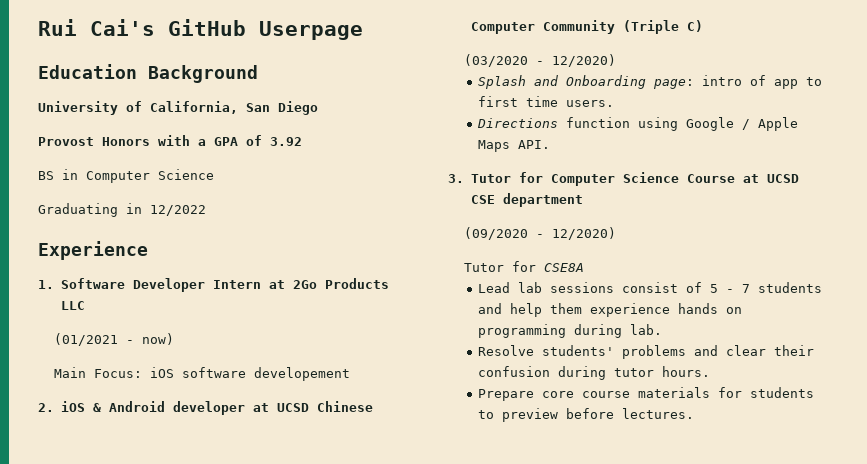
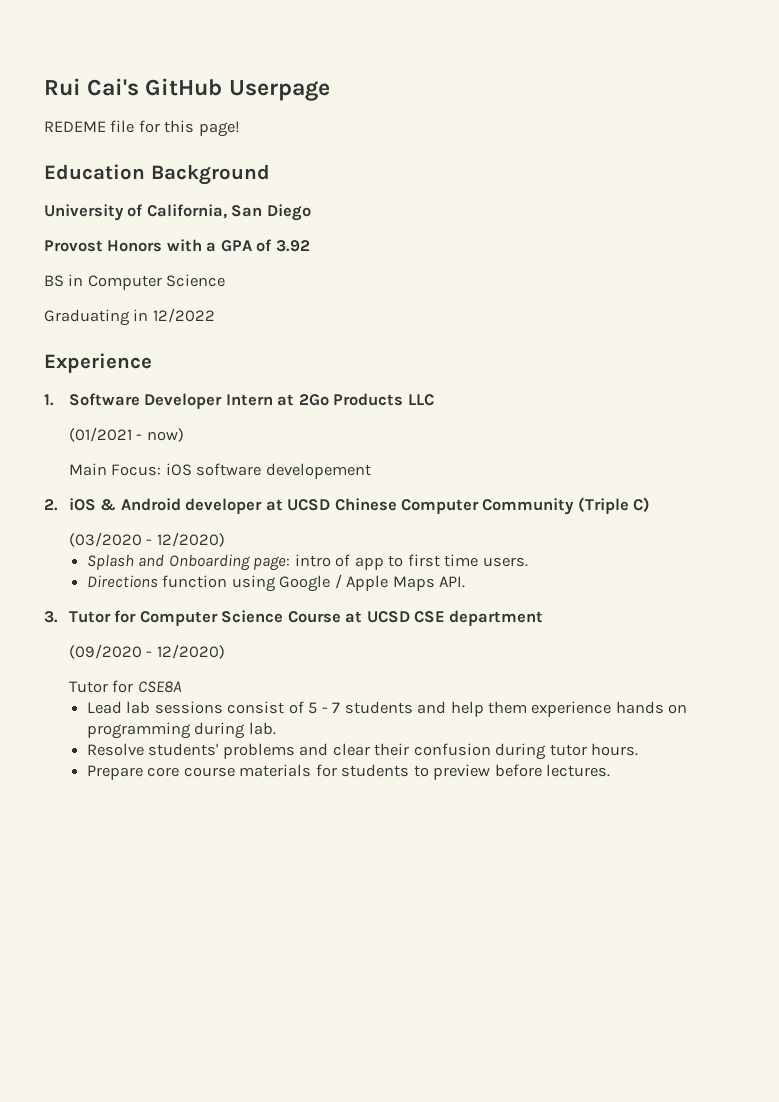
(363, 30) none -> [44,120,240,137] // REDEME file for this page!

